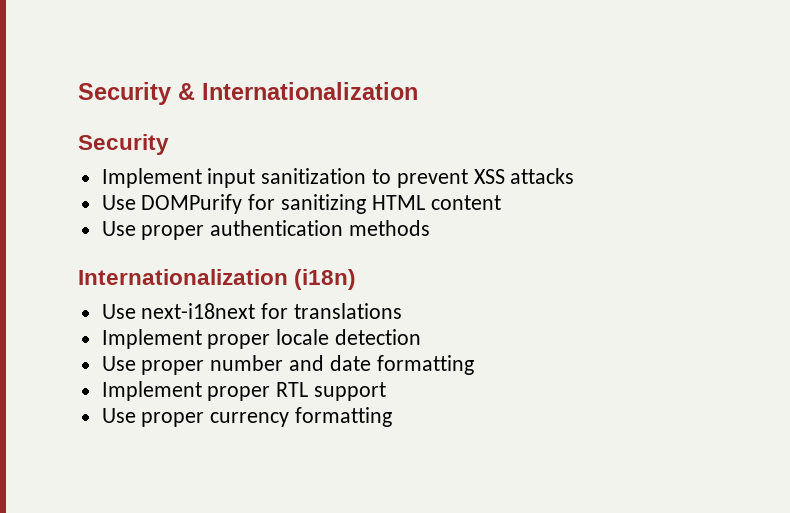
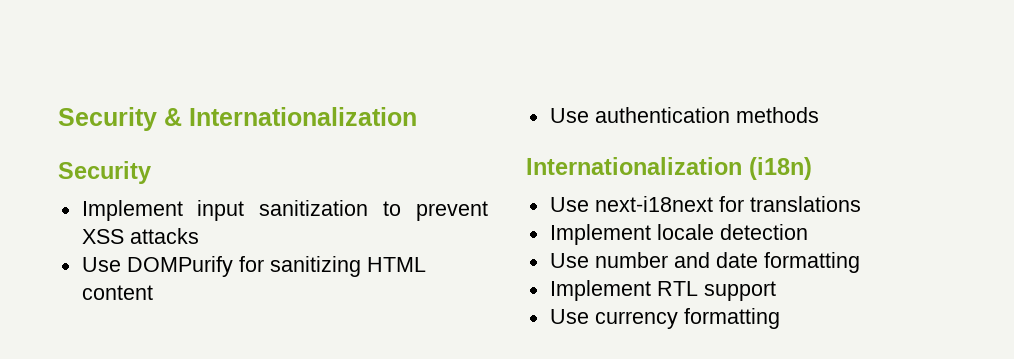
[141,225,205,240] proper -> (589, 115) none
[207,334,271,349] proper -> (651, 234) none
[141,360,205,375] proper -> (589, 260) none
[207,386,271,401] proper -> (651, 290) none
[141,412,205,427] proper -> (589, 316) none

